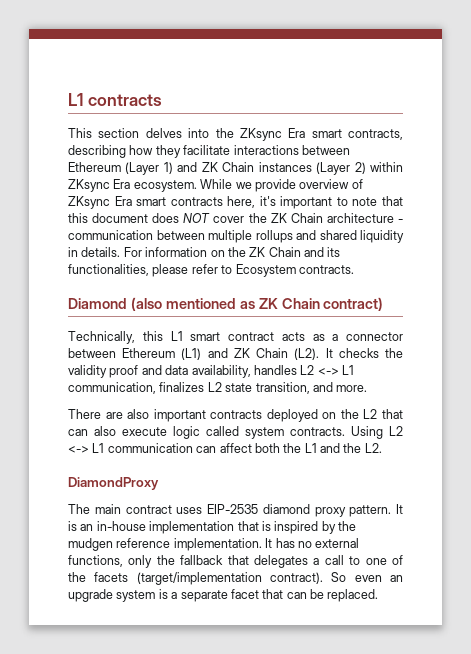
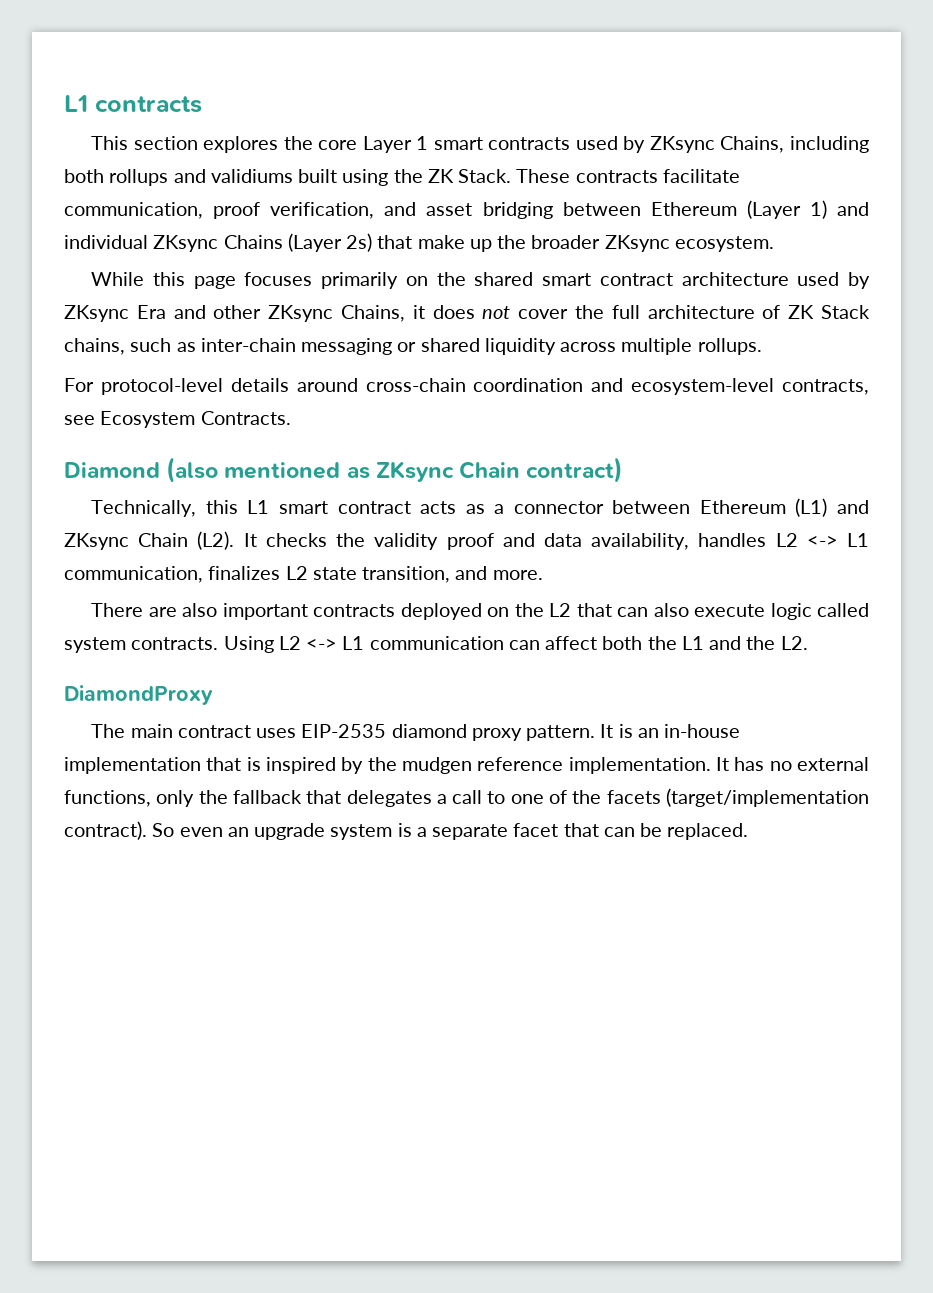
[145,128,403,141] [68,145,299,158] delves into the ZKsync Era smart contracts, describing how they facilitate interactions -> [203,136,869,153] [64,169,740,186] [64,202,553,219] explores the core Layer 1 smart contracts used by ZKsync Chains, including both rollups and validiums built using the ZK Stack. These contracts facilitate communication, proof verification, and asset bridging
[201,162,404,175] [68,179,363,192] [68,196,403,209] [68,213,403,223] [68,230,404,243] [68,247,341,257] [68,264,354,277] ZK Chain instances (Layer 2) within ZKsync Era ecosystem. While we provide overview of ZKsync Era smart contracts here, it's important to note that this document does NOT cover the ZK Chain architecture - communication between multiple rollups and shared liquidity in details. For information on the ZK Chain and its functionalities, please refer to Ecosystem contracts. -> [64,233,774,252] [91,272,870,289] [64,305,870,322] [64,338,762,355] [64,378,869,395] [64,411,291,428] individual ZKsync Chains (Layer 2s) that make up the broader ZKsync ecosystem. // While this page focuses primarily on the shared smart contract architecture used by ZKsync Era and other ZKsync Chains, it does not cover the full architecture of ZK Stack chains, such as inter-chain messaging or shared liquidity across multiple rollups. // For protocol-level details around cross-chain coordination and ecosystem-level contracts, see Ecosystem Contracts.
[258,298,278,309] ZK -> [375,461,454,482] ZKsync
[233,348,250,358] ZK -> [64,533,129,550] ZKsync

